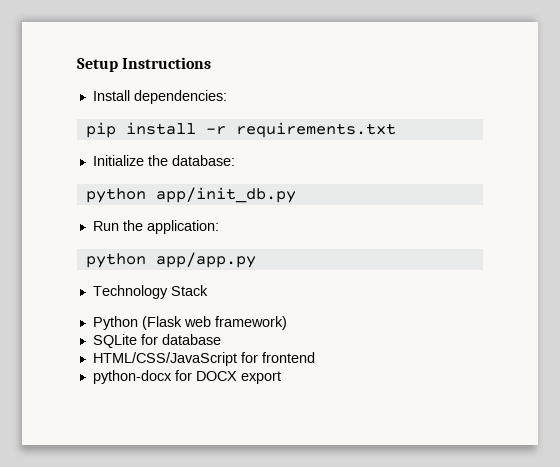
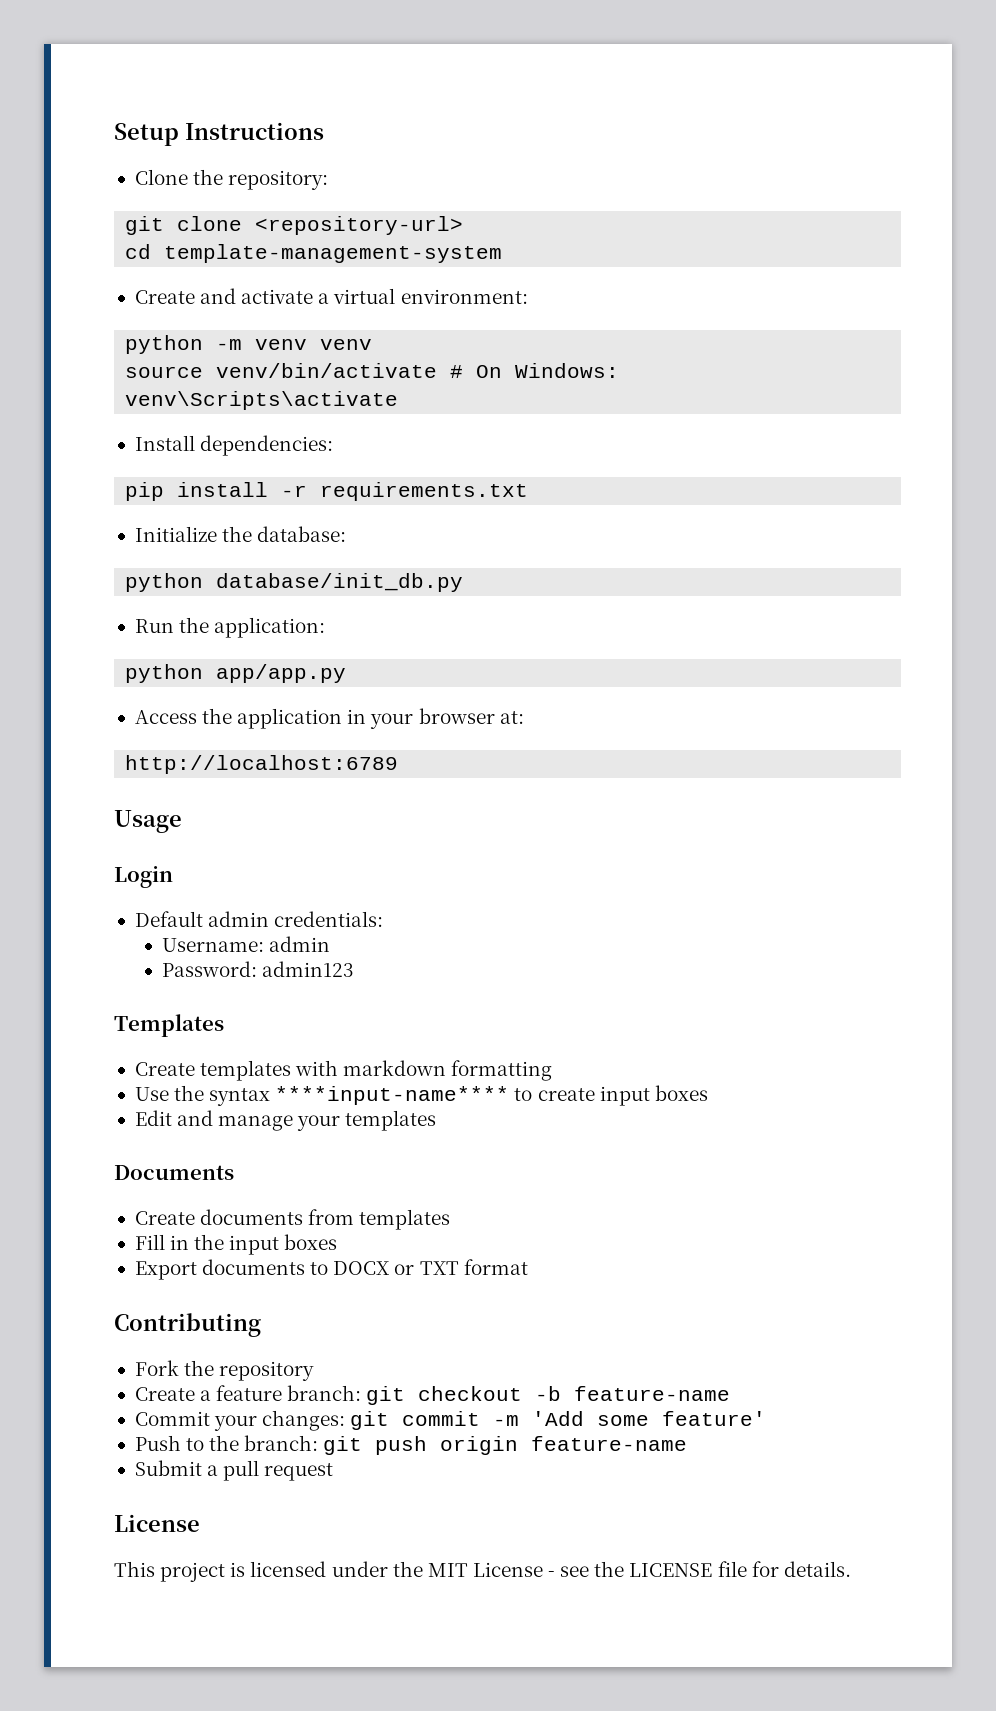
(212, 63) none -> [134,169,329,190] [125,216,464,235] [125,244,503,263] [134,288,528,304] [125,335,373,354] [125,363,620,378] [125,391,399,410] // Clone the repository: // git clone <repository-url> // cd template-management-system // Create and activate a virtual environment: // python -m venv venv // source venv/bin/activate # On Windows: venv\Scripts\activate
[155,187,296,203] app/init_db.py -> [216,573,464,592] database/init_db.py
[92,285,208,299] [92,316,287,330] [92,334,221,348] [92,352,315,366] [92,370,281,384] Technology Stack // Python (Flask web framework) // SQLite for database // HTML/CSS/JavaScript for frontend // python-docx for DOCX export -> [134,708,524,729] [125,755,399,774] [114,810,182,833] [114,866,173,888] [134,911,384,927] [161,936,330,952] [161,961,354,977] [114,1014,224,1037] [134,1060,553,1081] [134,1085,708,1106] [134,1110,437,1131] [114,1165,234,1180] [134,1209,451,1230] [134,1234,338,1255] [134,1259,528,1280] [114,1313,261,1337] [134,1360,315,1381] [134,1385,731,1405] [134,1410,767,1431] [134,1435,688,1455] [134,1460,334,1481] [114,1514,200,1532] [114,1561,851,1582] Access the application in your browser at: // http://localhost:6789 // Usage // Login // Default admin credentials: // Username: admin // Password: admin123 // Templates // Create templates with markdown formatting // Use the syntax ****input-name**** to create input boxes // Edit and manage your templates // Documents // Create documents from templates // Fill in the input boxes // Export documents to DOCX or TXT format // Contributing // Fork the repository // Create a feature branch: git checkout -b feature-name // Commit your changes: git commit -m 'Add some feature' // Push to the branch: git push origin feature-name // Submit a pull request // License // This project is licensed under the MIT License - see the LICENSE file for details.

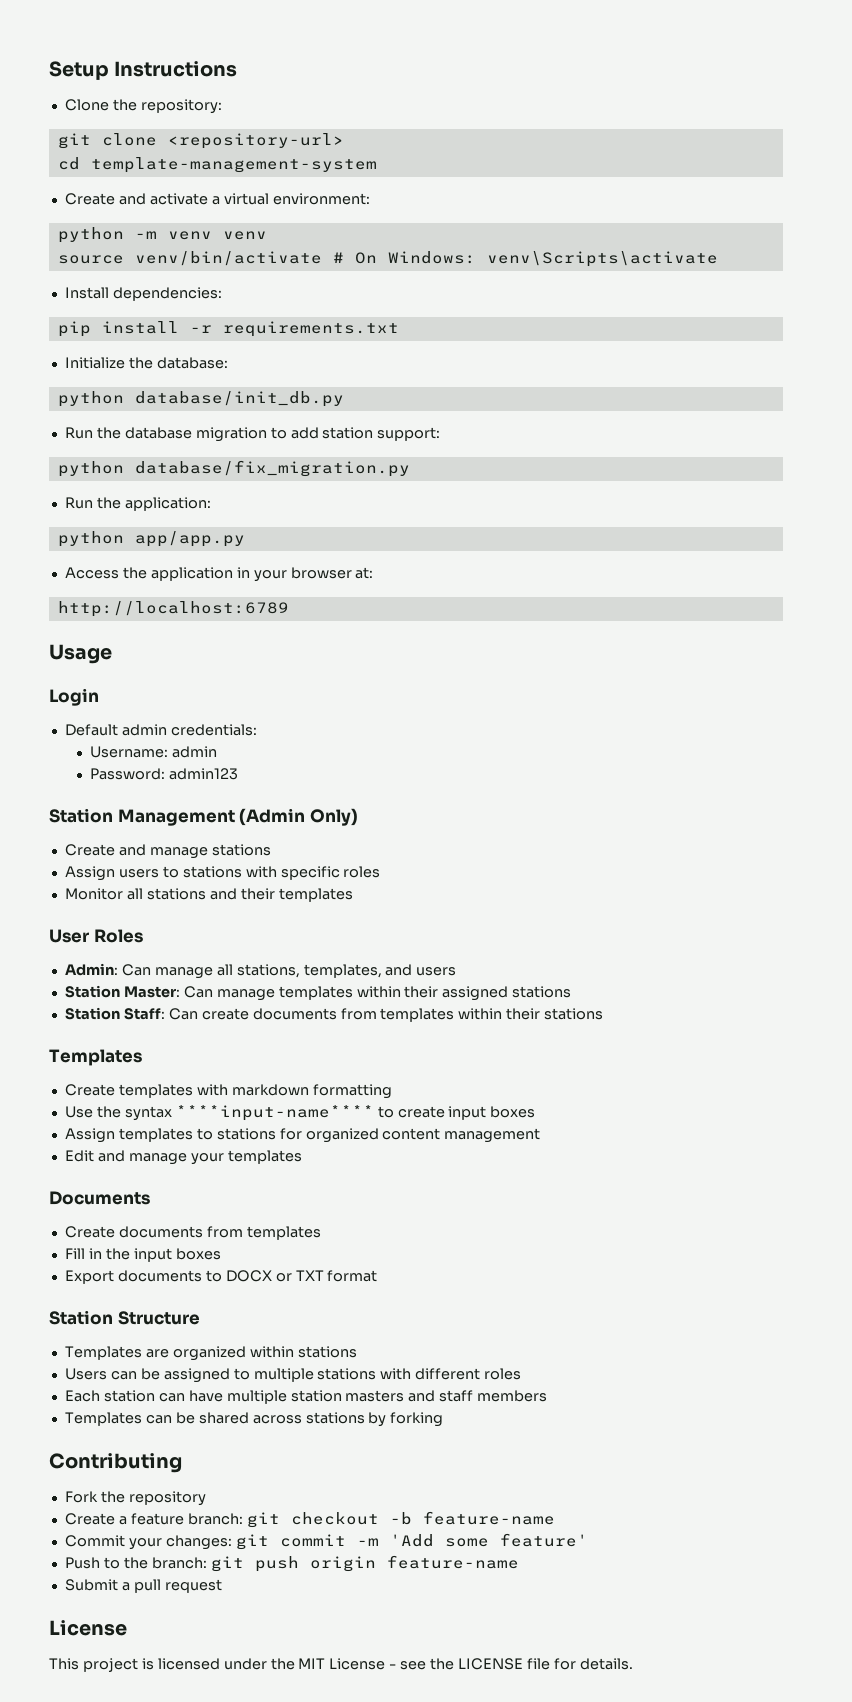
(464, 582) none -> [64,427,441,442] [57,460,410,477] // Run the database migration to add station support: // python database/fix_migration.py
(354, 969) none -> [49,808,358,826] [64,844,271,859] [64,866,381,881] [64,888,353,902] [49,929,143,943] [64,963,457,979] [64,985,572,1001] [64,1007,604,1022] // Station Management (Admin Only) // Create and manage stations // Assign users to stations with specific roles // Monitor all stations and their templates // User Roles // Admin: Can manage all stations, templates, and users // Station Master: Can manage templates within their assigned stations // Station Staff: Can create documents from templates within their stations
(708, 1093) none -> [64,1128,541,1143] // Assign templates to stations for organized content management
(528, 1267) none -> [49,1310,200,1325] [64,1346,357,1361] [64,1368,522,1383] [64,1390,548,1404] [64,1412,444,1427] // Station Structure // Templates are organized within stations // Users can be assigned to multiple stations with different roles // Each station can have multiple station masters and staff members // Templates can be shared across stations by forking

